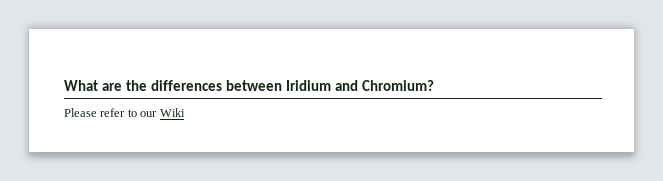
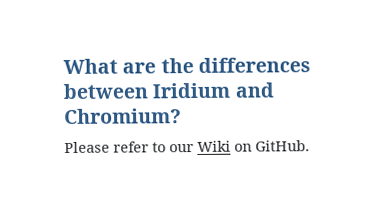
(185, 112) none -> [234,140,310,152] on GitHub.

